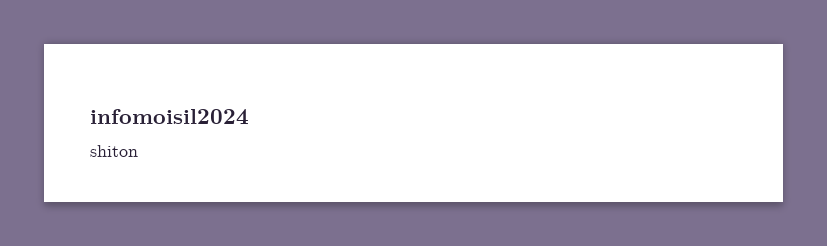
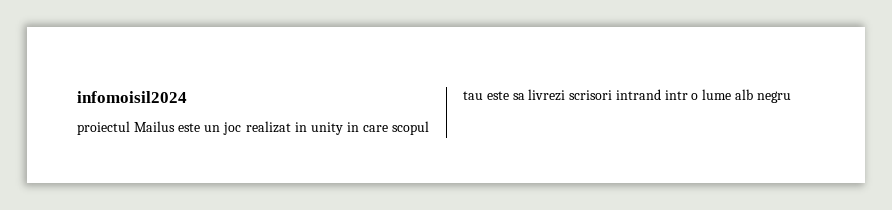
[90,145,138,157] shiton -> [77,121,429,135] [463,89,791,103] proiectul Mailus este un joc realizat in unity in care scopul tau este sa livrezi scrisori intrand intr o lume alb negru

